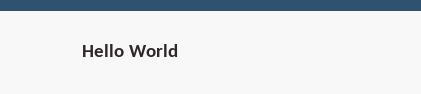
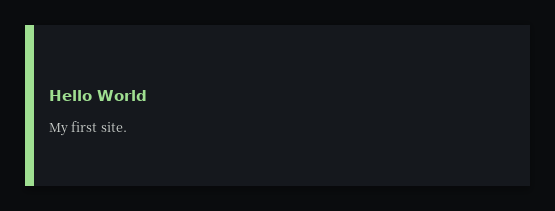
(178, 50) none -> [49,121,127,136] // My first site.

